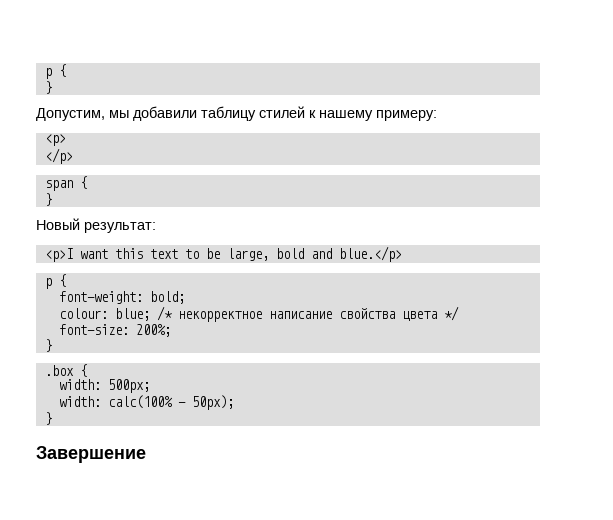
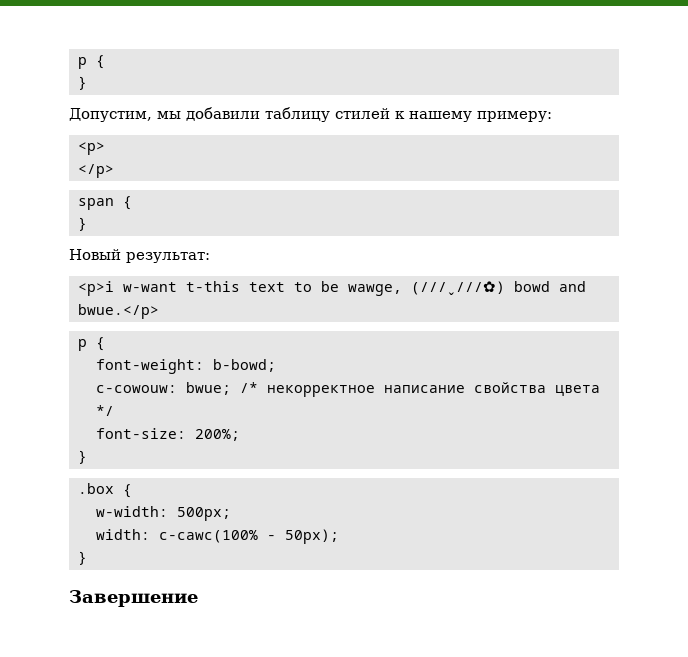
[44,246,402,262] <p>I want this text to be large, bold and blue.</p> -> [77,281,586,296] [77,304,159,319] <p>i w-want t-this text to be wawge, (///ˬ///✿) bowd and bwue.</p>
[149,291,185,304] [58,308,150,321] bold; // colour: blue; -> [212,359,276,372] [95,382,231,395] b-bowd; // c-cowouw: bwue;
[58,379,101,390] width: -> [95,506,168,517] w-width:
[107,395,173,409] calc(100% -> [158,530,258,543] c-cawc(100%

